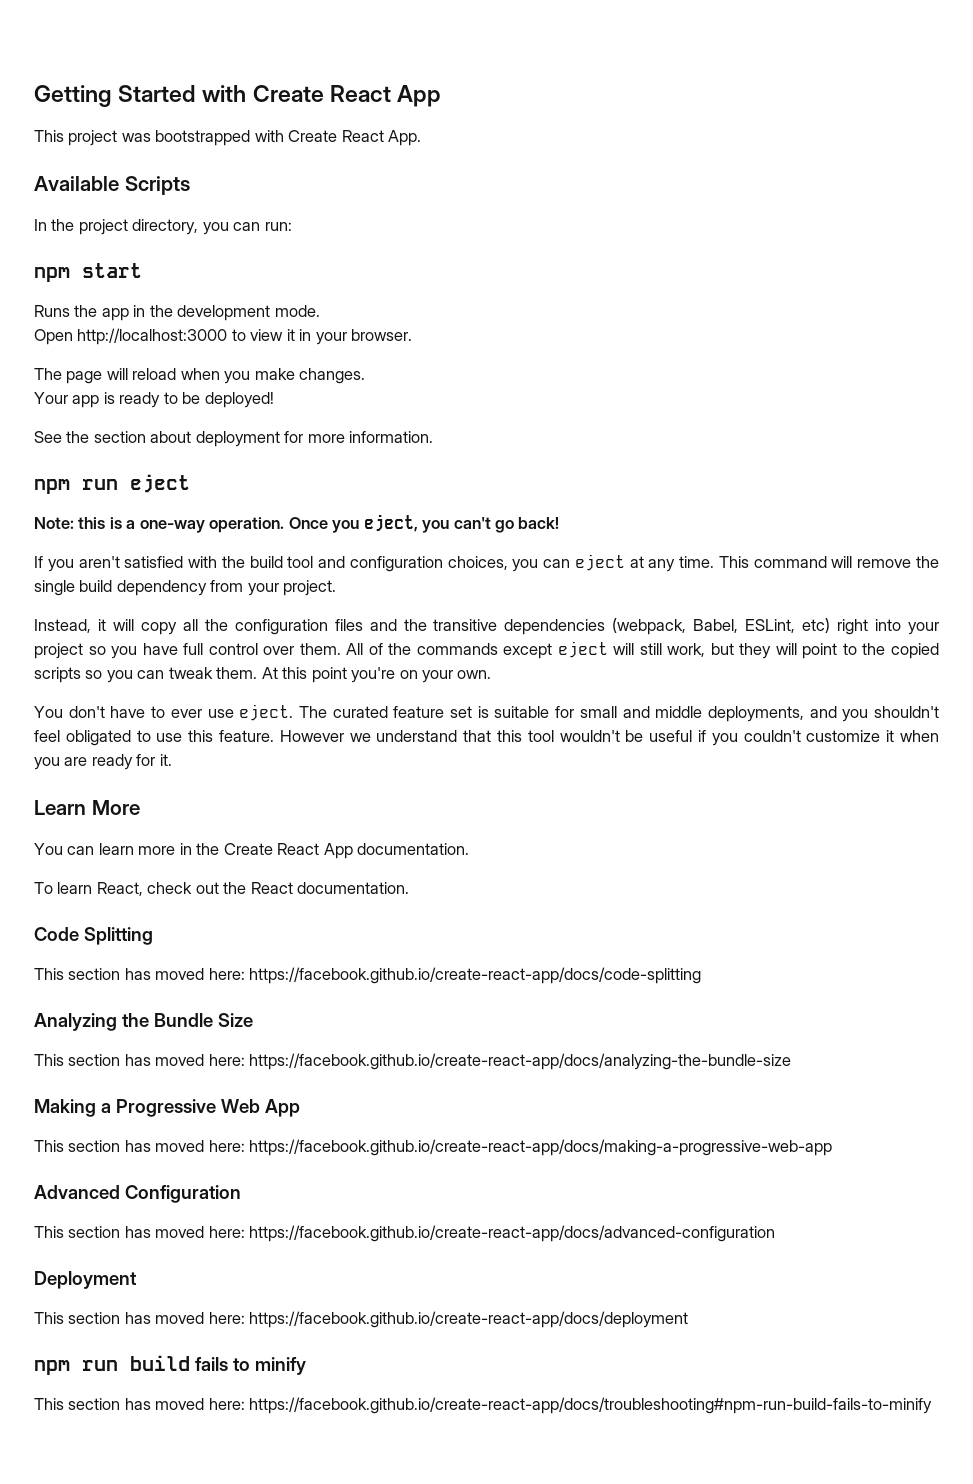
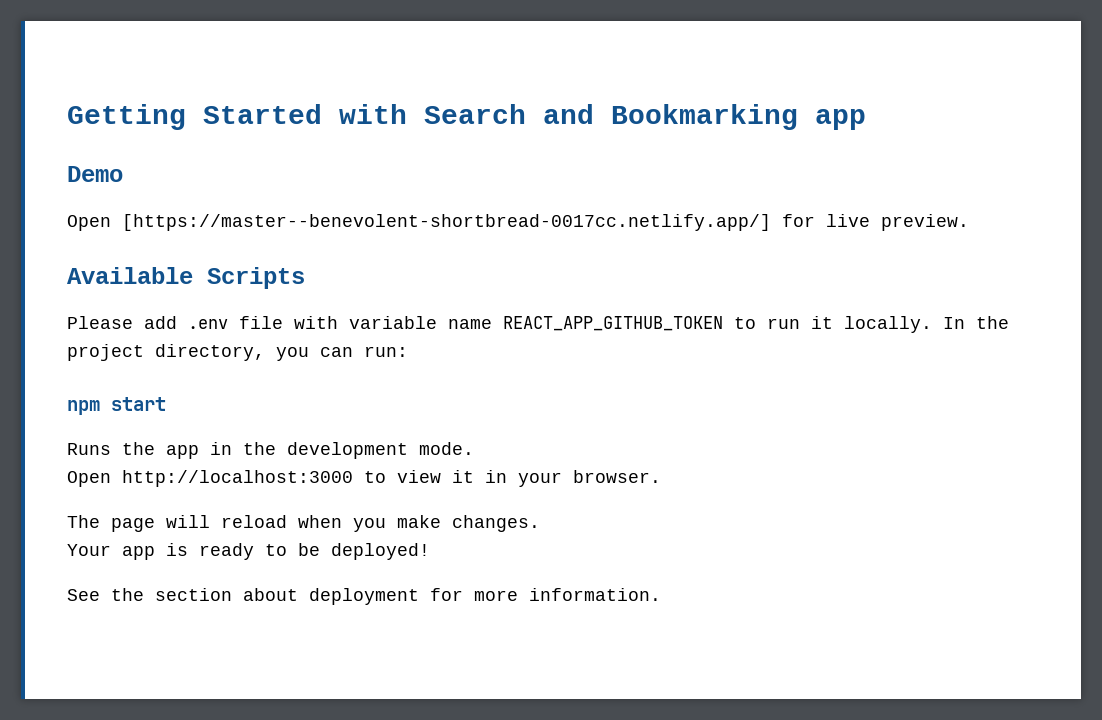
[252,85,442,107] [34,130,422,146] [34,176,190,195] Create React App // This project was bootstrapped with Create React App. // Available Scripts // -> [424,104,866,130] [67,166,123,182] [67,214,969,231] [67,267,305,289] [67,316,932,333] Search and Bookmarking app // Demo // Open [https://master--benevolent-shortbread-0017cc.netlify.app/] for live preview. // Available Scripts // Please add .env file with variable name REACT_APP_GITHUB_TOKEN to run it locally.
[34,474,190,494] [34,514,560,533] [34,554,940,572] [34,580,337,596] [34,618,940,635] [34,641,939,659] [34,667,492,683] [34,704,940,722] [34,730,939,746] [34,754,172,770] [34,800,140,815] [34,843,470,859] [34,882,410,896] [34,927,153,945] [34,967,702,984] [34,1013,253,1031] [34,1053,792,1070] [34,1099,300,1117] [34,1139,833,1156] [34,1185,241,1203] [34,1225,776,1242] [34,1271,137,1289] [34,1311,689,1328] [34,1355,306,1375] [34,1397,933,1414] // npm run eject // Note: this is a one-way operation. Once you eject, you can't go back! // If you aren't satisfied with the build tool and configuration choices, you can eject at any time. This command will remove the single build dependency from your project. // Instead, it will copy all the configuration files and the transitive dependencies (webpack, Babel, ESLint, etc) right into your project so you have full control over them. All of the commands except eject will still work, but they will point to the copied scripts so you can tweak them. At this point you're on your own. // You don't have to ever use eject. The curated feature set is suitable for small and middle deployments, and you shouldn't feel obligated to use this feature. However we understand that this tool wouldn't be useful if you couldn't customize it when you are ready for it. // Learn More // You can learn more in the Create React App documentation. // To learn React, check out the React documentation. // Code Splitting // This section has moved here: https://facebook.github.io/create-react-app/docs/code-splitting // Analyzing the Bundle Size // This section has moved here: https://facebook.github.io/create-react-app/docs/analyzing-the-bundle-size // Making a Progressive Web App // This section has moved here: https://facebook.github.io/create-react-app/docs/making-a-progressive-web-app // Advanced Configuration // This section has moved here: https://facebook.github.io/create-react-app/docs/advanced-configuration // Deployment // This section has moved here: https://facebook.github.io/create-react-app/docs/deployment // npm run build fails to minify // This section has moved here: https://facebook.github.io/create-react-app/docs/troubleshooting#npm-run-build-fails-to-minify -> (661, 594) none

